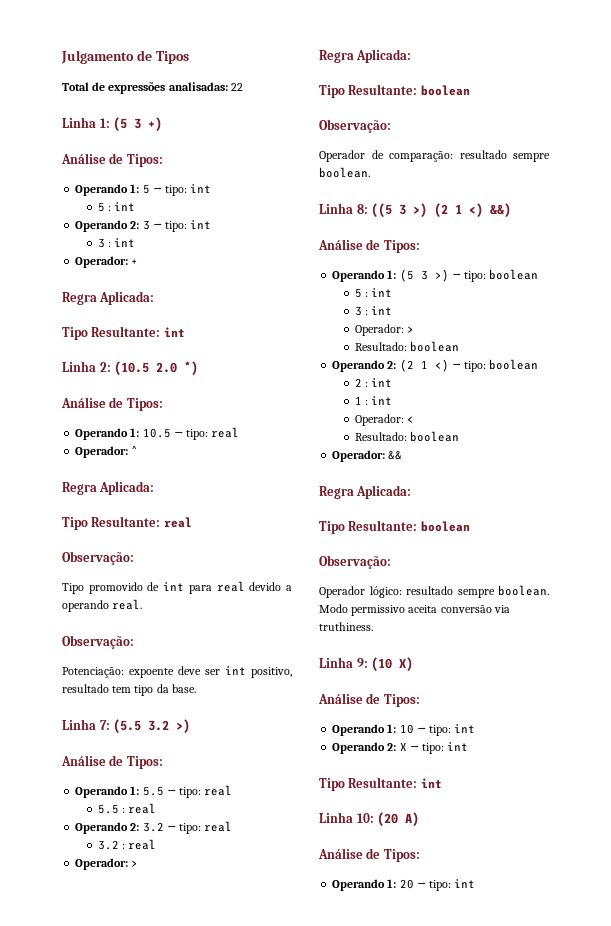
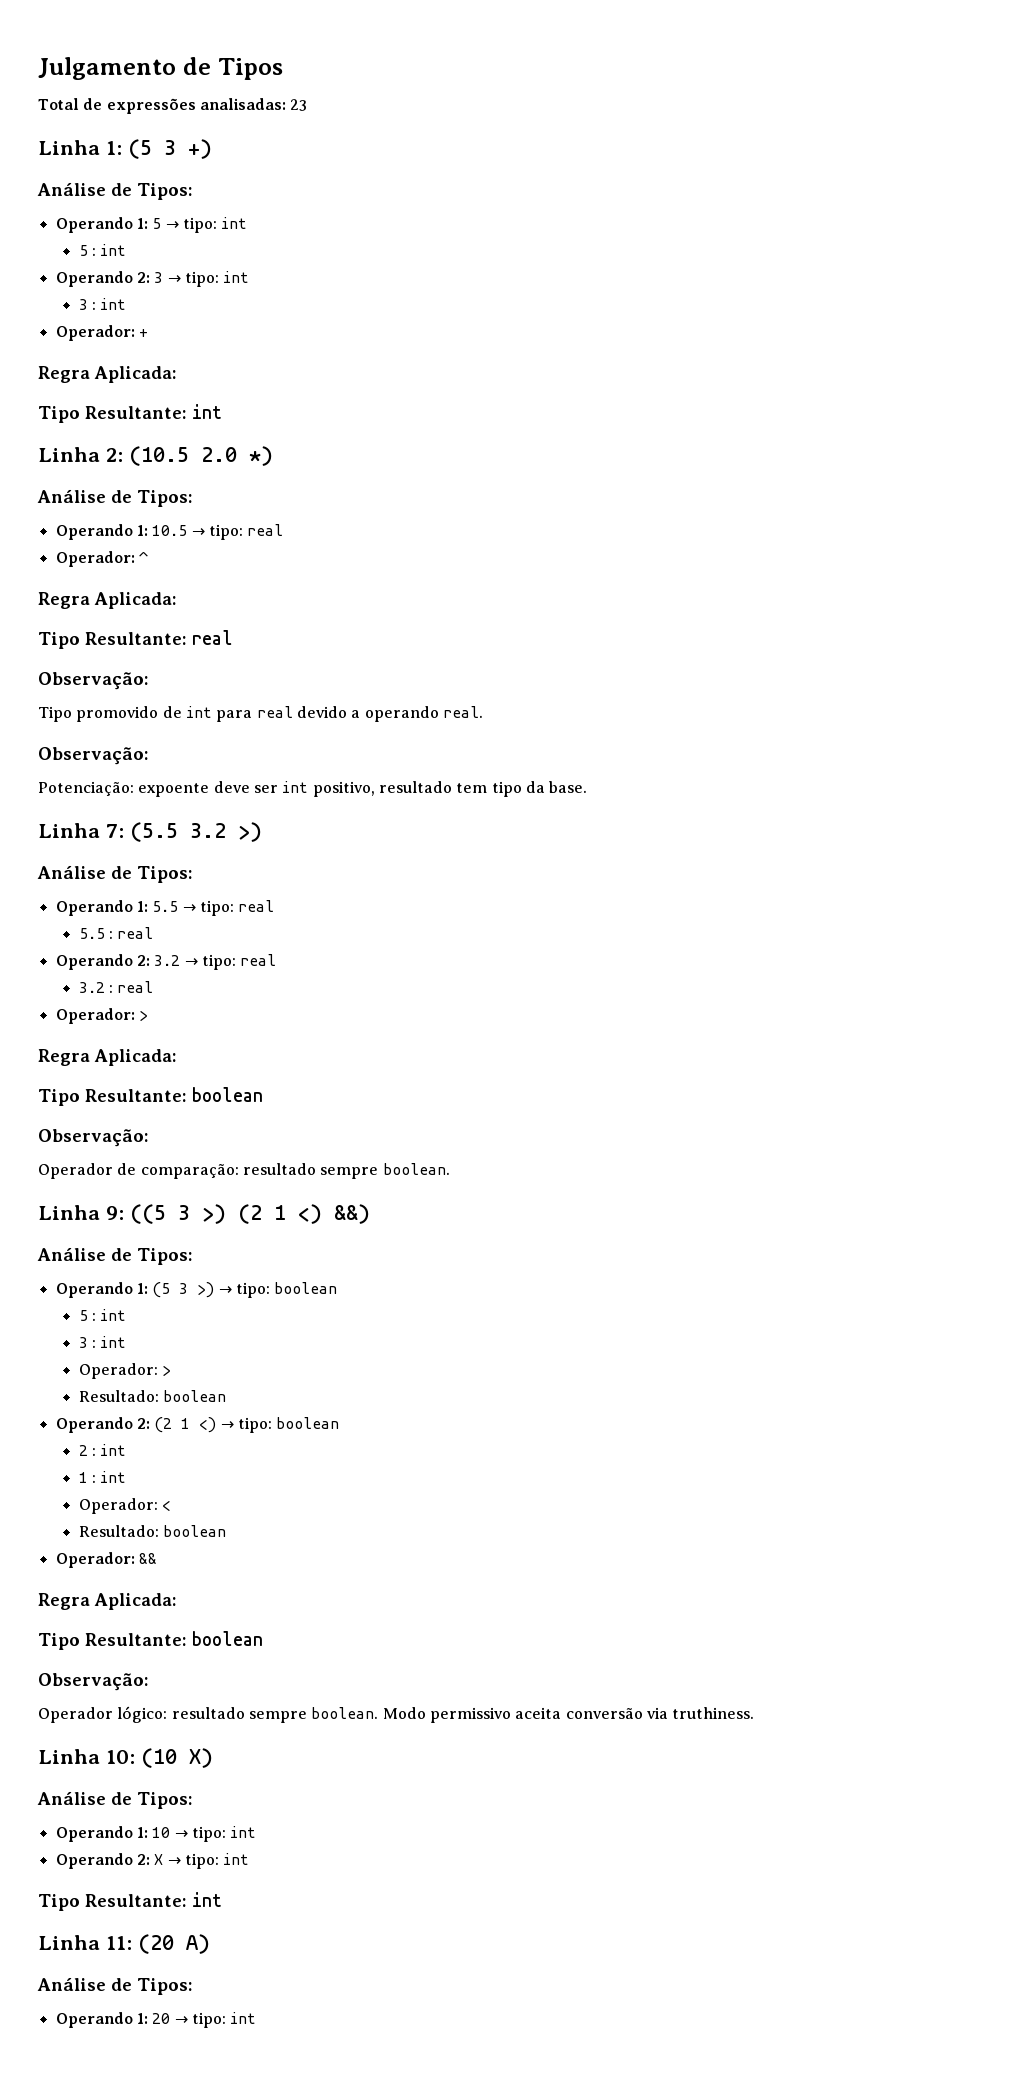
[230,83,243,91] 22 -> [290,99,308,111] 23
[356,204,368,214] 8: -> [105,1206,124,1220] 9:
[356,658,368,668] 9: -> [105,1750,135,1764] 10:
[356,813,374,823] 10: -> [105,1936,132,1950] 11:

